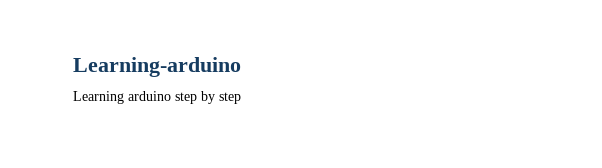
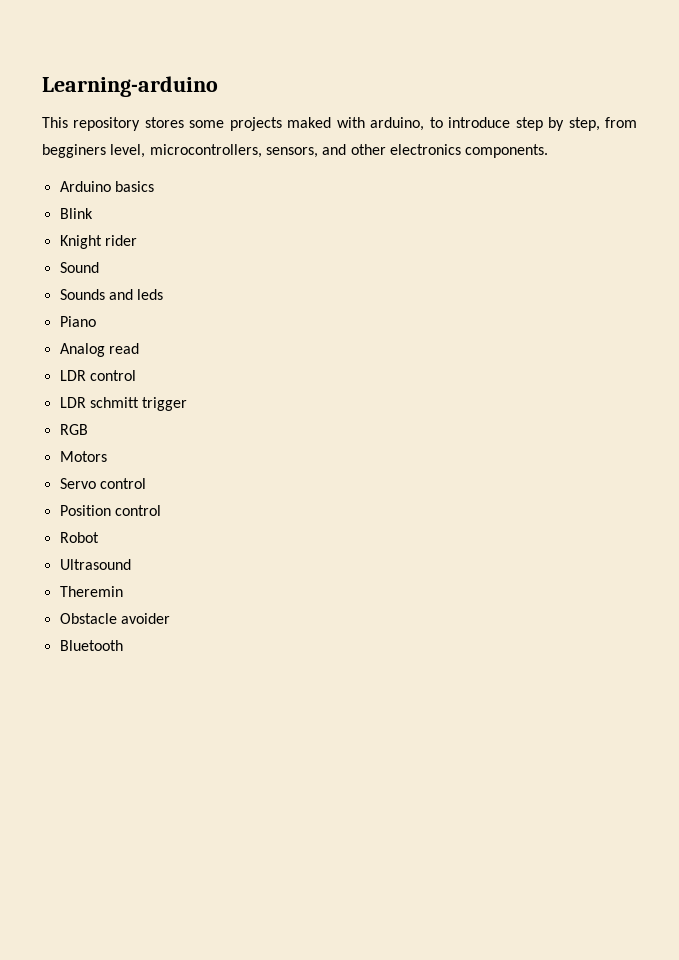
[73,91,241,104] Learning arduino step by step -> [42,117,637,131] [42,144,549,158] [59,181,154,192] [59,208,93,219] [59,235,137,249] [59,262,99,273] [59,289,164,300] [59,316,96,327] [59,343,139,357] [59,370,136,381] [59,397,188,411] [59,424,88,435] [59,451,107,462] [59,478,146,489] [59,505,161,516] [59,532,99,543] [59,559,131,570] [59,586,123,597] [59,613,170,624] [59,640,123,651] This repository stores some projects maked with arduino, to introduce step by step, from begginers level, microcontrollers, sensors, and other electronics components. // Arduino basics // Blink // Knight rider // Sound // Sounds and leds // Piano // Analog read // LDR control // LDR schmitt trigger // RGB // Motors // Servo control // Position control // Robot // Ultrasound // Theremin // Obstacle avoider // Bluetooth

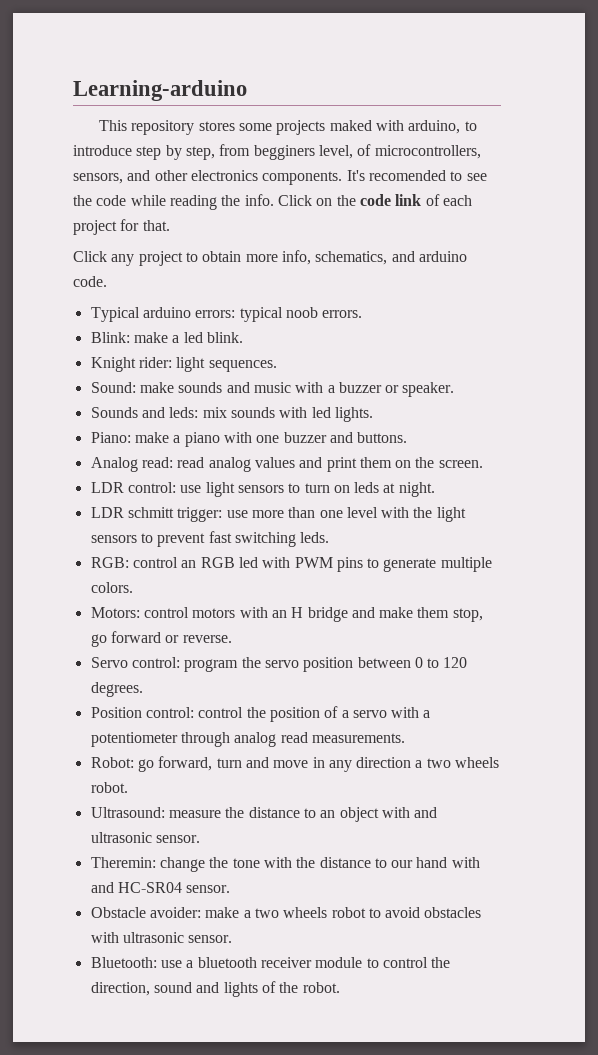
(146, 151) none -> [357,144,372,156] of
[59,181,154,192] [59,208,93,219] [59,235,137,249] [59,262,99,273] [59,289,164,300] [59,316,96,327] // Arduino basics // Blink // Knight rider // Sound // Sounds and leds // Piano -> [346,170,487,181] [73,194,472,210] [73,219,170,235] [73,250,467,266] [73,276,107,287] [90,307,363,322] [90,332,243,343] [90,357,277,372] [90,382,455,397] [90,407,373,422] [90,432,408,447] It's recomended to see the code while reading the info. Click on the code link of each project for that. // Click any project to obtain more info, schematics, and arduino code. // Typical arduino errors: typical noob errors. // Blink: make a led blink. // Knight rider: light sequences. // Sound: make sounds and music with a buzzer or speaker. // Sounds and leds: mix sounds with led lights. // Piano: make a piano with one buzzer and buttons.
[108,343,139,354] [59,370,136,381] [59,397,188,411] [59,424,88,435] [59,451,107,462] [59,478,146,489] read // LDR control // LDR schmitt trigger // RGB // Motors // Servo control -> [141,457,483,472] [90,482,435,497] [90,507,466,522] [90,531,330,547] [90,557,492,572] [90,582,133,593] [90,607,483,622] [90,631,232,647] [90,657,468,672] [90,682,143,697] read: read analog values and print them on the screen. // LDR control: use light sensors to turn on leds at night. // LDR schmitt trigger: use more than one level with the light sensors to prevent fast switching leds. // RGB: control an RGB led with PWM pins to generate multiple colors. // Motors: control motors with an H bridge and make them stop, go forward or reverse. // Servo control: program the servo position between 0 to 120 degrees.
[114,505,161,516] [59,532,99,543] [59,559,131,570] [59,586,123,597] [59,613,170,624] [59,640,123,651] control // Robot // Ultrasound // Theremin // Obstacle avoider // Bluetooth -> [145,706,431,722] [90,732,405,747] [90,756,500,772] [90,782,128,793] [90,807,438,822] [90,832,200,843] [90,857,480,872] [90,882,231,893] [90,907,482,918] [90,932,233,943] [90,957,451,968] [90,981,340,997] control: control the position of a servo with a potentiometer through analog read measurements. // Robot: go forward, turn and move in any direction a two wheels robot. // Ultrasound: measure the distance to an object with and ultrasonic sensor. // Theremin: change the tone with the distance to our hand with and HC-SR04 sensor. // Obstacle avoider: make a two wheels robot to avoid obstacles with ultrasonic sensor. // Bluetooth: use a bluetooth receiver module to control the direction, sound and lights of the robot.

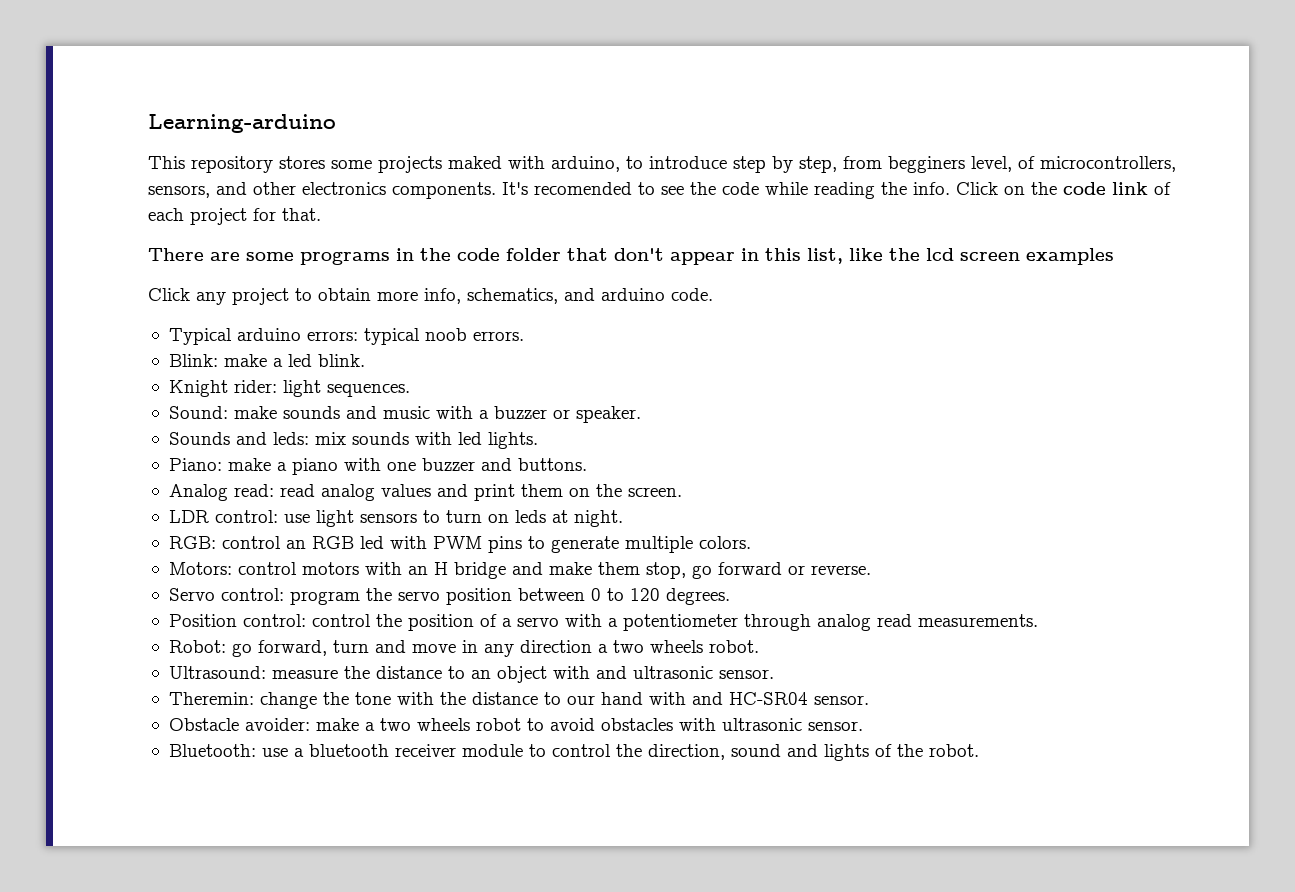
(170, 225) none -> [148,248,1114,265] // There are some programs in the code folder that don't appear in this list, like the lcd screen examples
[90,507,466,522] [90,531,330,547] // LDR schmitt trigger: use more than one level with the light sensors to prevent fast switching leds. -> (623, 518) none

